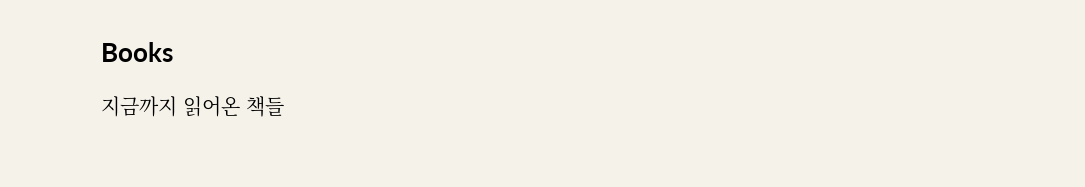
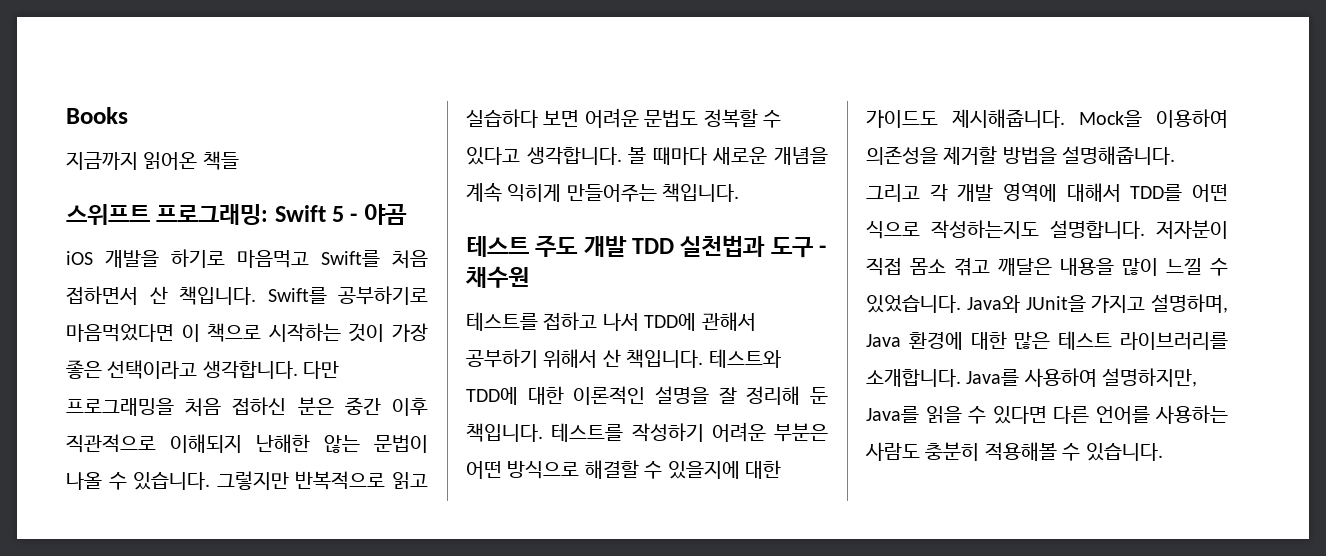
(284, 106) none -> [66,204,407,225] [66,249,428,268] [66,286,428,305] [66,323,428,342] [66,360,340,379] [66,397,428,416] [66,434,428,453] [66,471,428,490] [466,108,781,128] [466,147,828,165] [466,182,740,202] [466,235,827,258] [465,266,529,288] [466,312,756,331] [466,349,781,368] [466,386,828,405] [466,422,828,442] [466,460,781,479] [866,109,1228,128] [866,146,1176,165] [866,182,1228,202] [866,220,1228,239] [866,257,1228,276] [866,294,1228,313] [866,331,1228,350] [866,368,1198,387] [866,405,1228,424] [865,442,1163,461] // 스위프트 프로그래밍: Swift 5 - 야곰 // iOS 개발을 하기로 마음먹고 Swift를 처음 접하면서 산 책입니다. Swift를 공부하기로 마음먹었다면 이 책으로 시작하는 것이 가장 좋은 선택이라고 생각합니다. 다만 프로그래밍을 처음 접하신 분은 중간 이후 직관적으로 이해되지 난해한 않는 문법이 나올 수 있습니다. 그렇지만 반복적으로 읽고 실습하다 보면 어려운 문법도 정복할 수 있다고 생각합니다. 볼 때마다 새로운 개념을 계속 익히게 만들어주는 책입니다. // 테스트 주도 개발 TDD 실천법과 도구 - 채수원 // 테스트를 접하고 나서 TDD에 관해서 공부하기 위해서 산 책입니다. 테스트와 TDD에 대한 이론적인 설명을 잘 정리해 둔 책입니다. 테스트를 작성하기 어려운 부분은 어떤 방식으로 해결할 수 있을지에 대한 가이드도 제시해줍니다. Mock을 이용하여 의존성을 제거할 방법을 설명해줍니다. 그리고 각 개발 영역에 대해서 TDD를 어떤 식으로 작성하는지도 설명합니다. 저자분이 직접 몸소 겪고 깨달은 내용을 많이 느낄 수 있었습니다. Java와 JUnit을 가지고 설명하며, Java 환경에 대한 많은 테스트 라이브러리를 소개합니다. Java를 사용하여 설명하지만, Java를 읽을 수 있다면 다른 언어를 사용하는 사람도 충분히 적용해볼 수 있습니다.

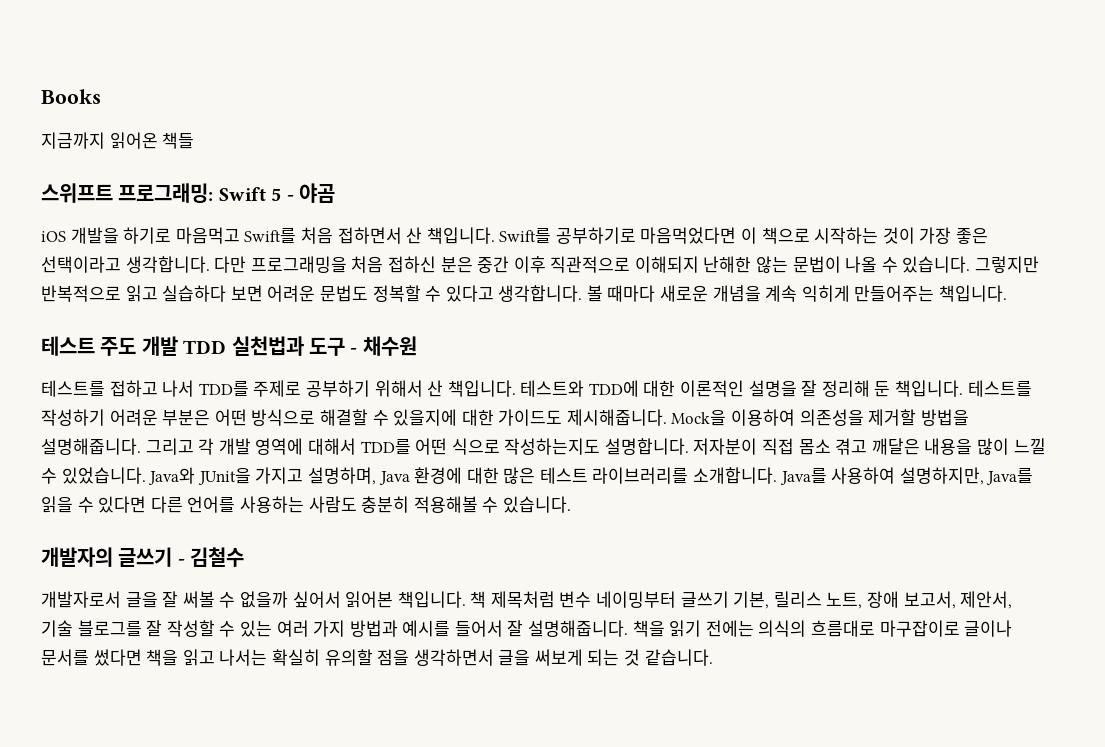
[644,312,756,331] TDD에 관해서 -> [198,380,302,397] TDD를 주제로
(1163, 452) none -> [41,547,245,567] [41,591,1013,609] [41,620,1013,637] [41,649,713,666] // 개발자의 글쓰기 - 김철수 // 개발자로서 글을 잘 써볼 수 없을까 싶어서 읽어본 책입니다. 책 제목처럼 변수 네이밍부터 글쓰기 기본, 릴리스 노트, 장애 보고서, 제안서, 기술 블로그를 잘 작성할 수 있는 여러 가지 방법과 예시를 들어서 잘 설명해줍니다. 책을 읽기 전에는 의식의 흐름대로 마구잡이로 글이나 문서를 썼다면 책을 읽고 나서는 확실히 유의할 점을 생각하면서 글을 써보게 되는 것 같습니다.

